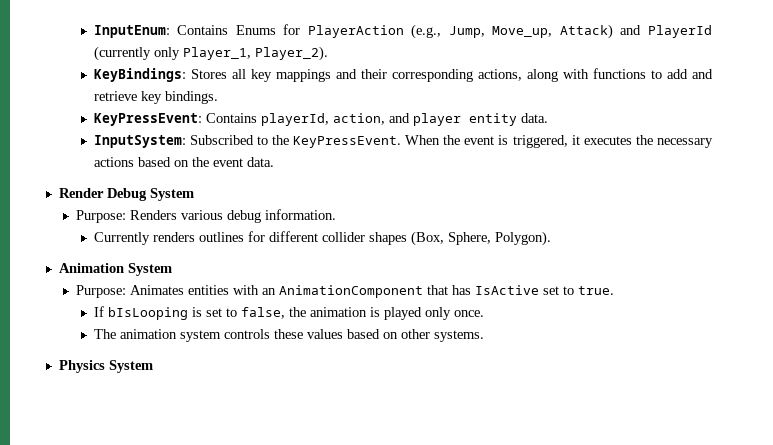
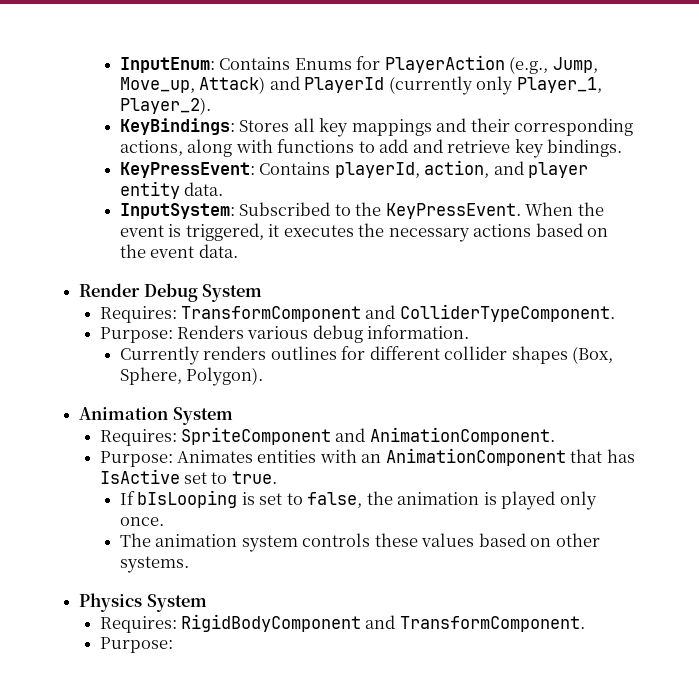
(194, 194) none -> [99,304,615,323] // Requires: TransformComponent and ColliderTypeComponent.
(172, 269) none -> [99,427,555,446] // Requires: SpriteComponent and AnimationComponent.
(153, 366) none -> [99,614,585,633] [99,637,173,653] // Requires: RigidBodyComponent and TransformComponent. // Purpose:

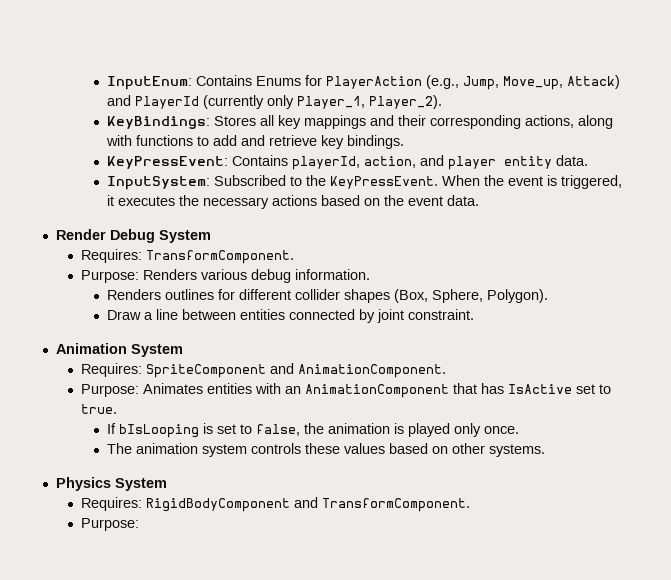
[181,304,615,322] TransformComponent and ColliderTypeComponent. -> [146,250,295,264] TransformComponent.
[119,346,267,365] Currently renders -> [106,289,161,300] Renders
(264, 376) none -> [106,309,474,323] // Draw a line between entities connected by joint constraint.

